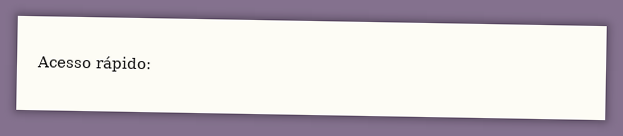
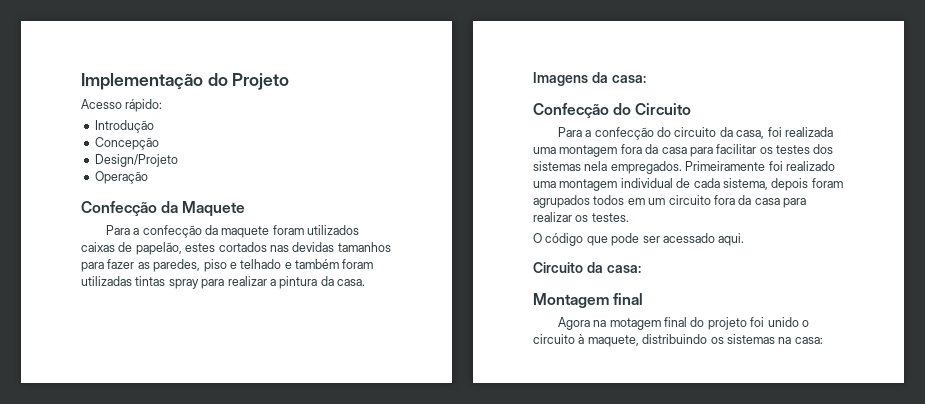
(36, 62) none -> [81,73,290,90] Implementação do Projeto //
(152, 64) none -> [94,120,154,133] [94,137,159,150] [94,154,178,167] [94,171,148,184] [81,201,246,217] [105,225,360,238] [81,242,391,255] [81,259,374,272] [81,276,365,289] [533,72,646,86] [533,103,692,118] [557,127,833,140] [533,144,834,157] [533,161,835,174] [533,178,843,191] [533,195,806,208] [533,212,629,222] [533,233,745,246] [533,262,641,273] [533,293,644,308] [557,317,809,330] [533,334,823,347] // Introdução // Concepção // Design/Projeto // Operação // Confecção da Maquete // Para a confecção da maquete foram utilizados caixas de papelão, estes cortados nas devidas tamanhos para fazer as paredes, piso e telhado e também foram utilizadas tintas spray para realizar a pintura da casa. // Imagens da casa: // Confecção do Circuito // Para a confecção do circuito da casa, foi realizada uma montagem fora da casa para facilitar os testes dos sistemas nela empregados. Primeiramente foi realizado uma montagem individual de cada sistema, depois foram agrupados todos em um circuito fora da casa para realizar os testes. // O código que pode ser acessado aqui. // Circuito da casa: // Montagem final // Agora na motagem final do projeto foi unido o circuito à maquete, distribuindo os sistemas na casa:

